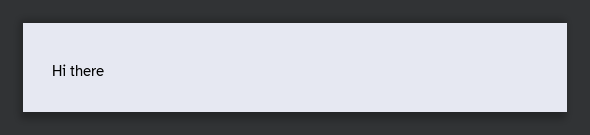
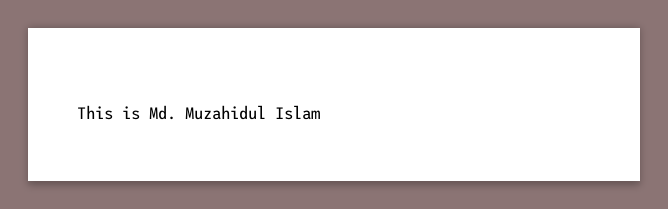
[52,64,104,76] Hi there -> [77,105,320,120] This is Md. Muzahidul Islam

